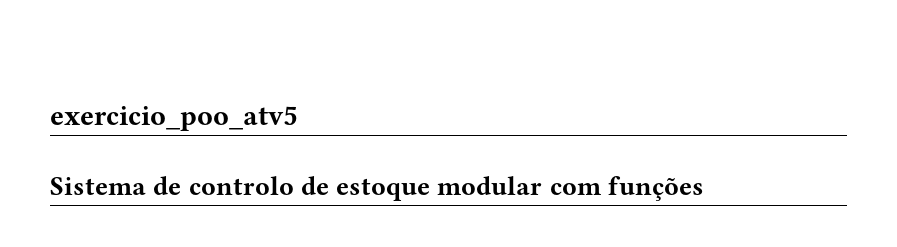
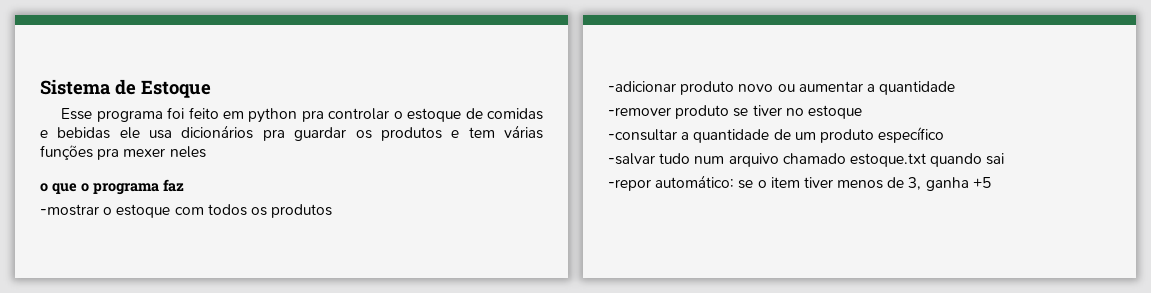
[50,106,298,131] exercicio_poo_atv5 // -> (40, 87) none
[188,176,705,201] controlo de estoque modular com funções -> [141,80,211,98] [61,107,544,123] [40,125,543,141] [40,145,206,160] [40,179,184,195] [40,204,333,218] [608,81,956,95] [608,105,862,119] [608,127,945,143] [608,153,1005,167] [608,175,991,191] Estoque // Esse programa foi feito em python pra controlar o estoque de comidas e bebidas ele usa dicionários pra guardar os produtos e tem várias funções pra mexer neles // o que o programa faz // -mostrar o estoque com todos os produtos // -adicionar produto novo ou aumentar a quantidade // -remover produto se tiver no estoque // -consultar a quantidade de um produto específico // -salvar tudo num arquivo chamado estoque.txt quando sai // -repor automático: se o item tiver menos de 3, ganha +5

